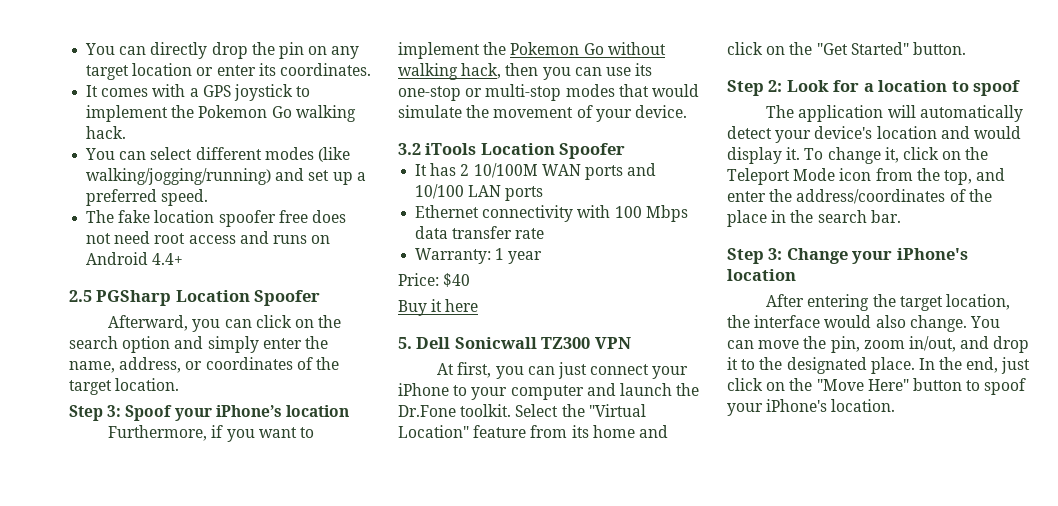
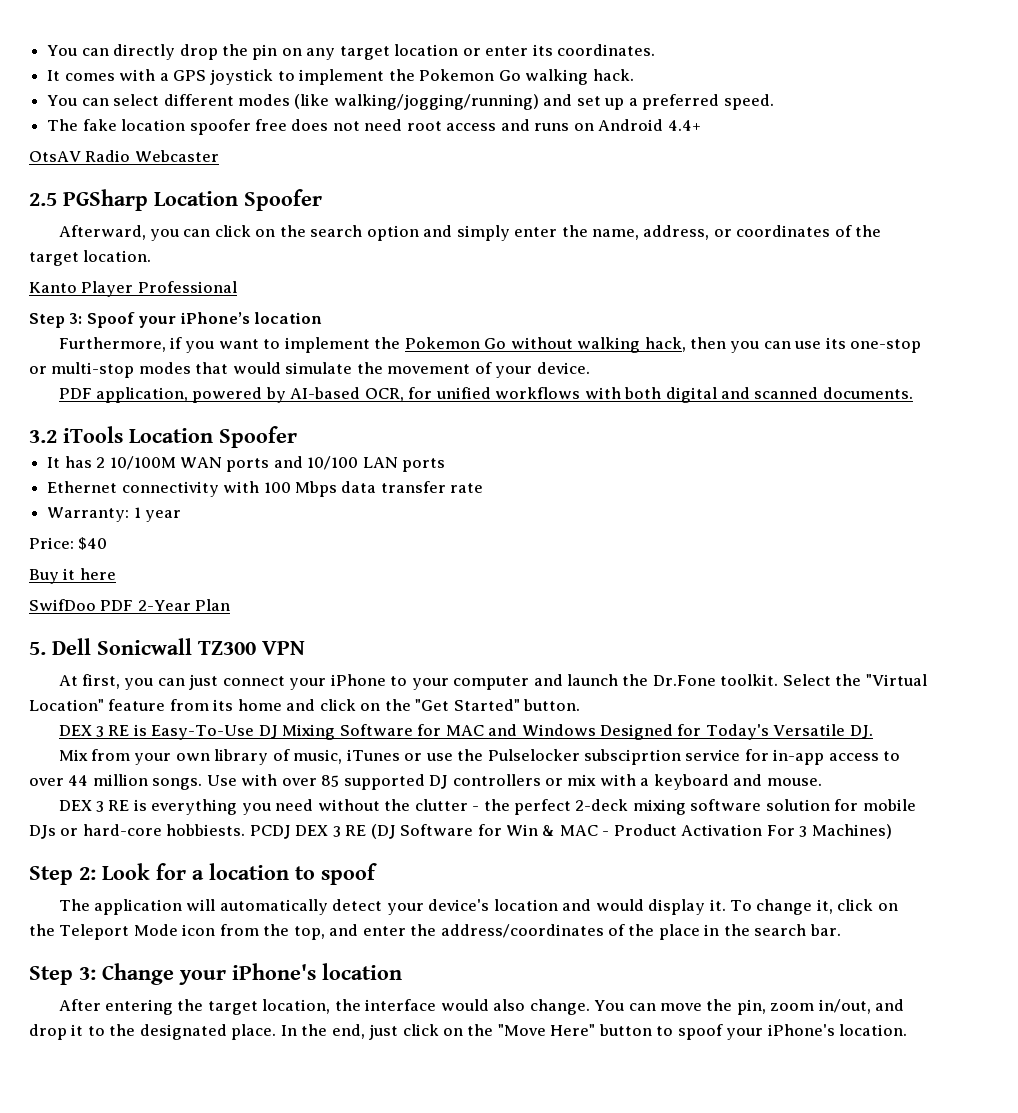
(184, 259) none -> [29,150,219,162] // OtsAV Radio Webcaster
(180, 384) none -> [29,281,237,297] // Kanto Player Professional
(687, 111) none -> [58,387,913,403] // PDF application, powered by AI-based OCR, for unified workflows with both digital and scanned documents.
(479, 305) none -> [29,599,231,611] // SwifDoo PDF 2-Year Plan
(966, 48) none -> [58,724,873,740] [58,749,901,765] [29,774,822,790] [58,799,916,815] [29,824,892,839] // DEX 3 RE is Easy-To-Use DJ Mixing Software for MAC and Windows Designed for Today's Versatile DJ. // Mix from your own library of music, iTunes or use the Pulselocker subsciprtion service for in-app access to over 44 million songs. Use with over 85 supported DJ controllers or mix with a keyboard and mouse. // DEX 3 RE is everything you need without the clutter - the perfect 2-deck mixing software solution for mobile DJs or hard-core hobbiests. PCDJ DEX 3 RE (DJ Software for Win & MAC - Product Activation For 3 Machines)

